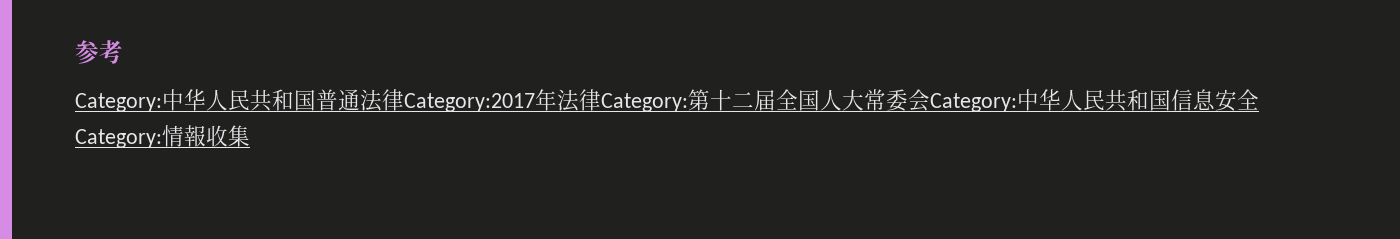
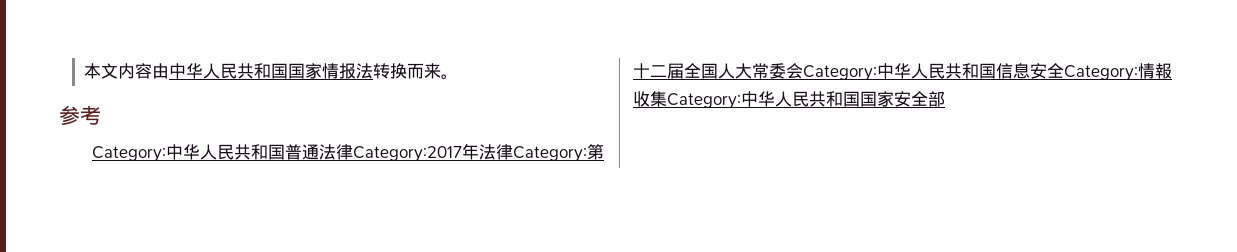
(75, 52) none -> [83,63,458,79] 本文内容由中华人民共和国国家情报法转换而来。 //
(250, 136) none -> [667,91,945,109] Category:中华人民共和国国家安全部

